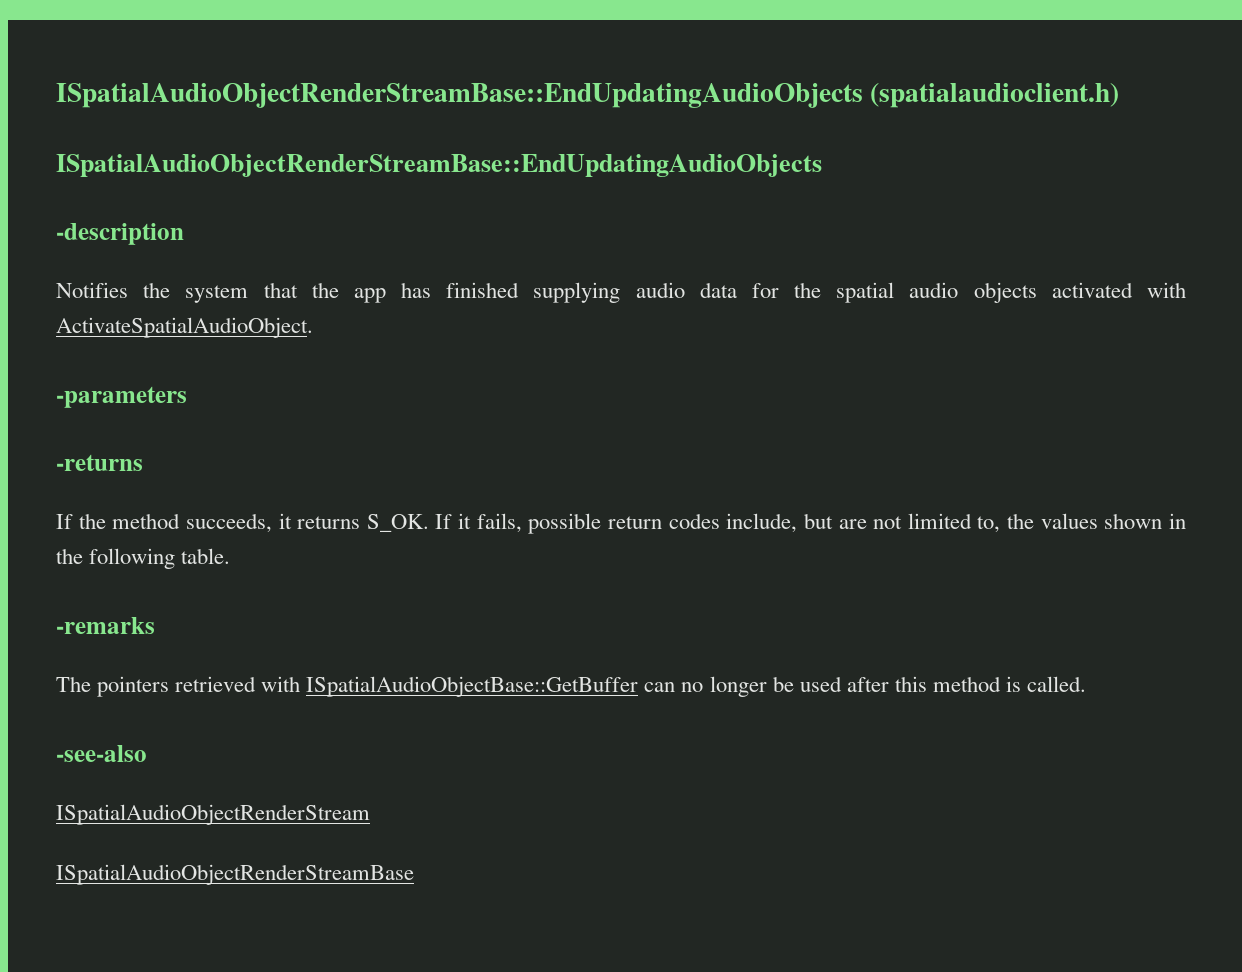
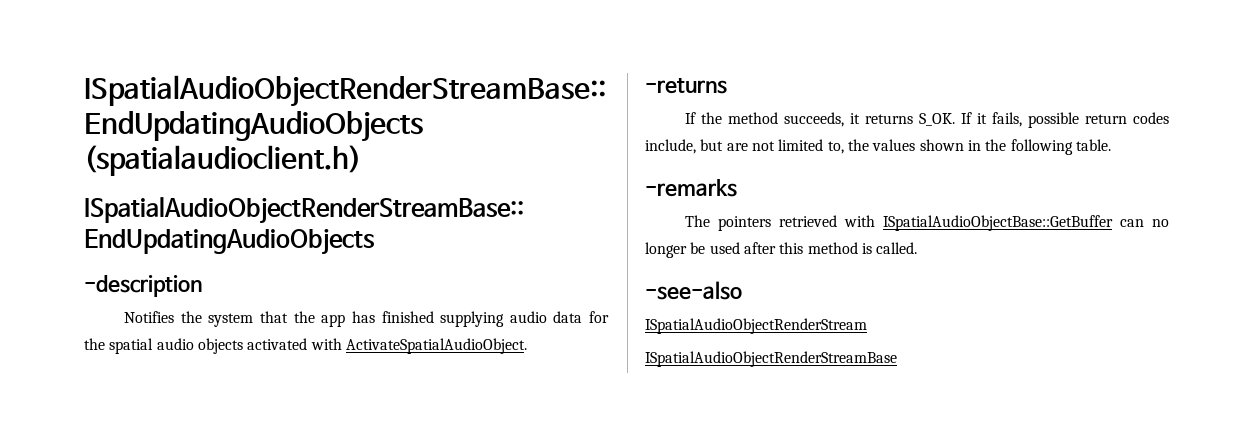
[56,386,187,408] // -parameters -> (527, 346) none

